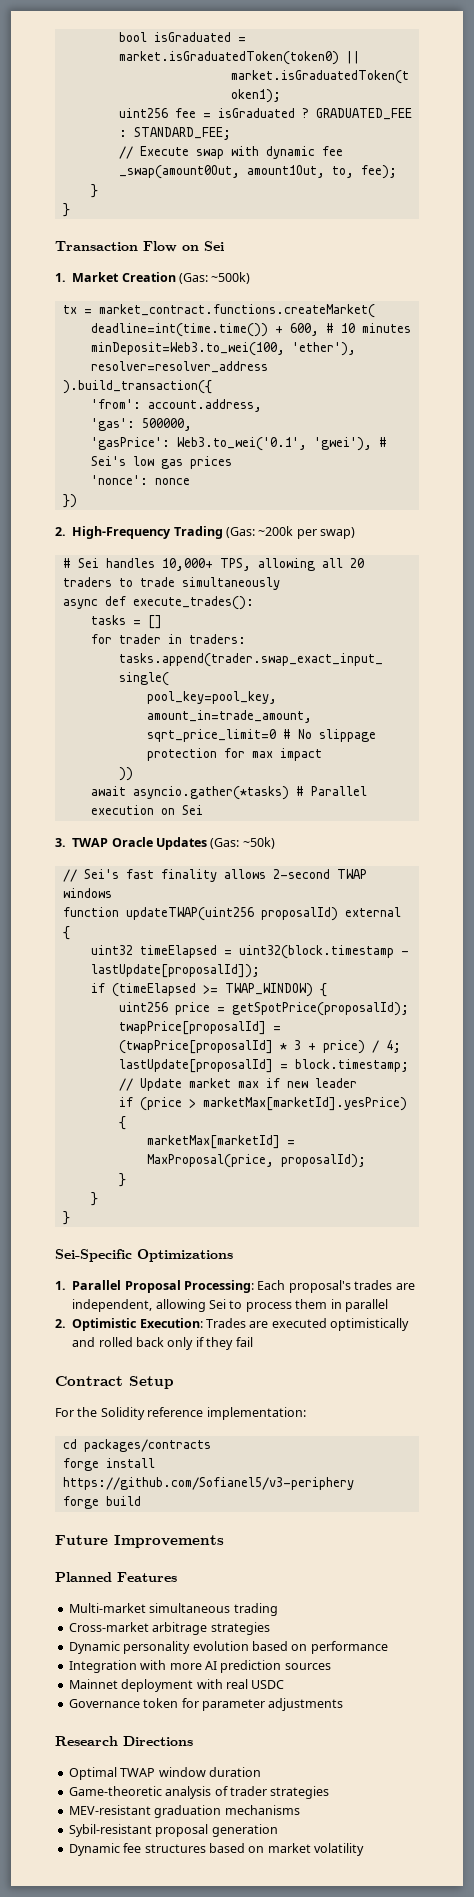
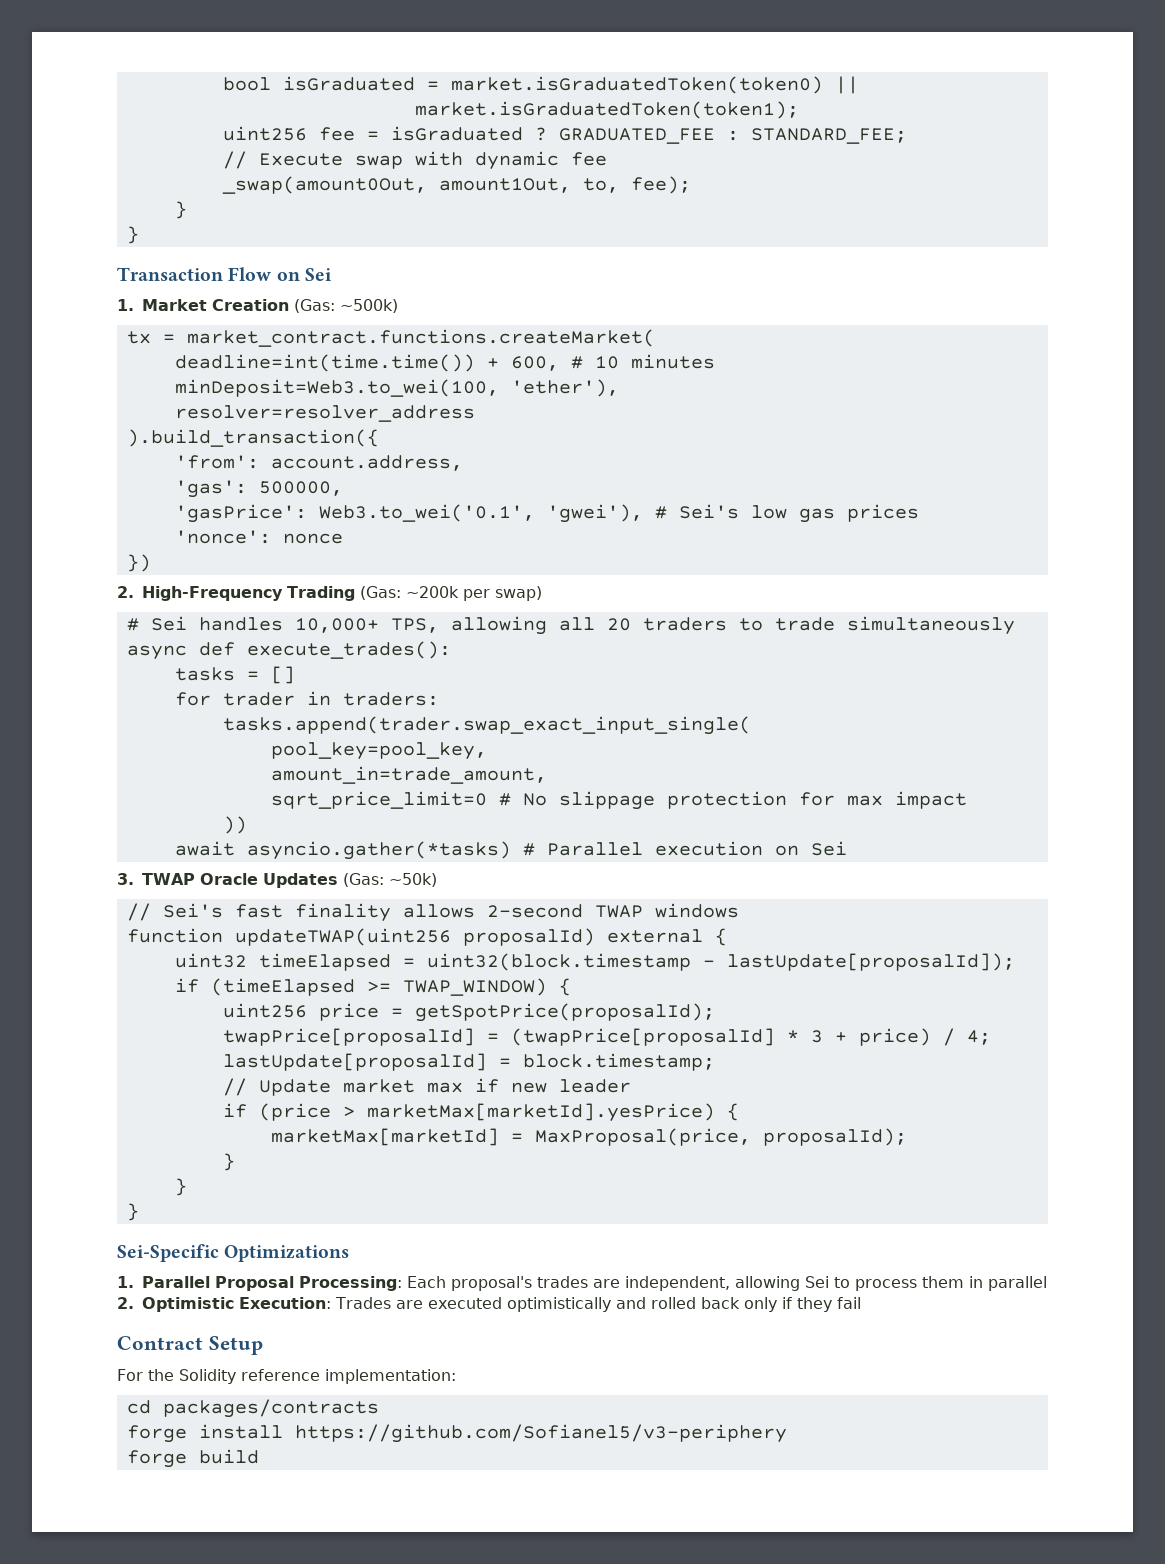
[55,1535,224,1548] [55,1572,177,1582] [68,1603,278,1616] [68,1622,270,1635] [68,1641,388,1654] [68,1660,331,1673] [68,1679,285,1692] [68,1698,344,1711] [55,1736,193,1746] [68,1767,261,1780] [68,1786,330,1799] [68,1805,300,1818] [68,1824,278,1837] [68,1843,364,1856] // Future Improvements // Planned Features // Multi-market simultaneous trading // Cross-market arbitrage strategies // Dynamic personality evolution based on performance // Integration with more AI prediction sources // Mainnet deployment with real USDC // Governance token for parameter adjustments // Research Directions // Optimal TWAP window duration // Game-theoretic analysis of trader strategies // MEV-resistant graduation mechanisms // Sybil-resistant proposal generation // Dynamic fee structures based on market volatility -> (259, 1456) none

